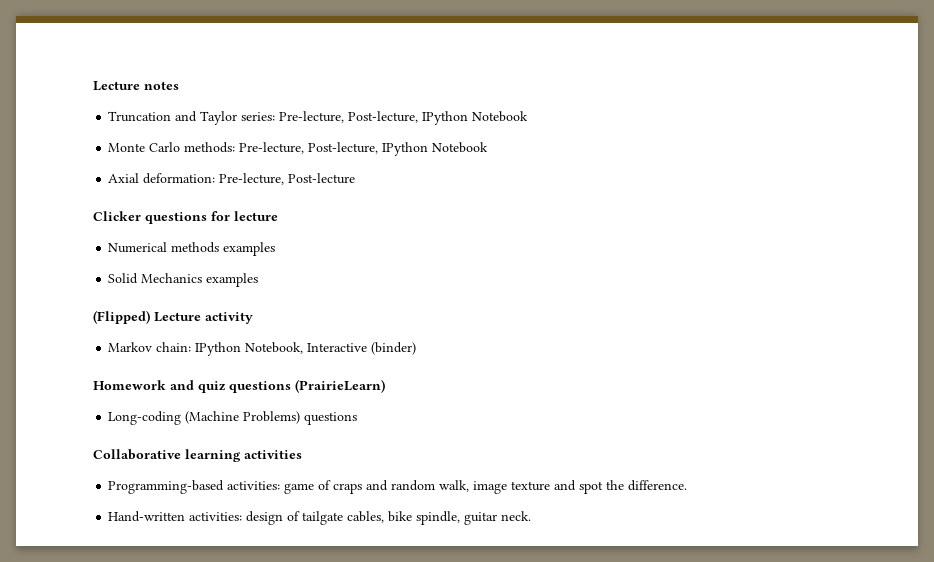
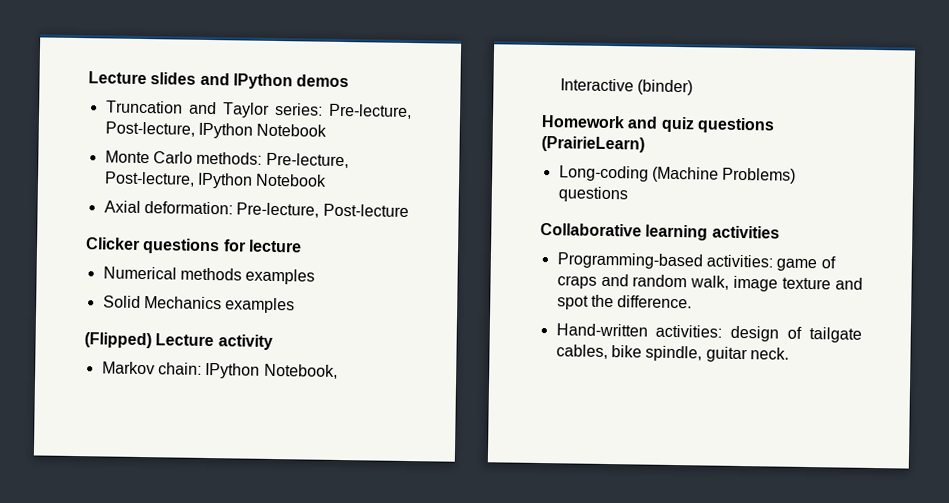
[93,81,179,91] Lecture notes -> [88,71,350,90] Lecture slides and IPython demos

